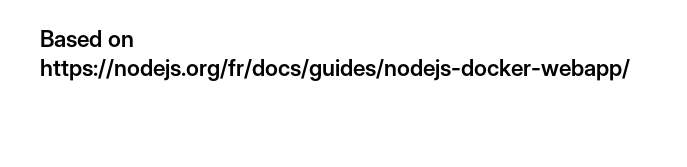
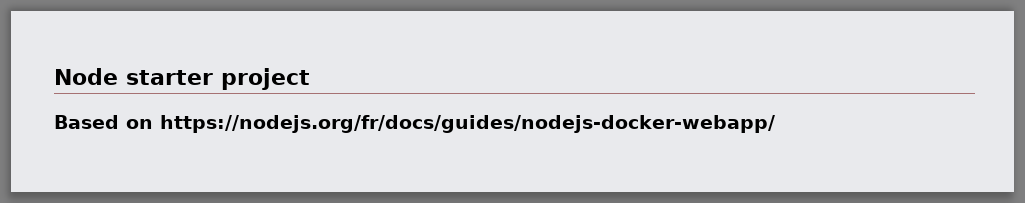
(40, 39) none -> [54,68,310,90] Node starter project //

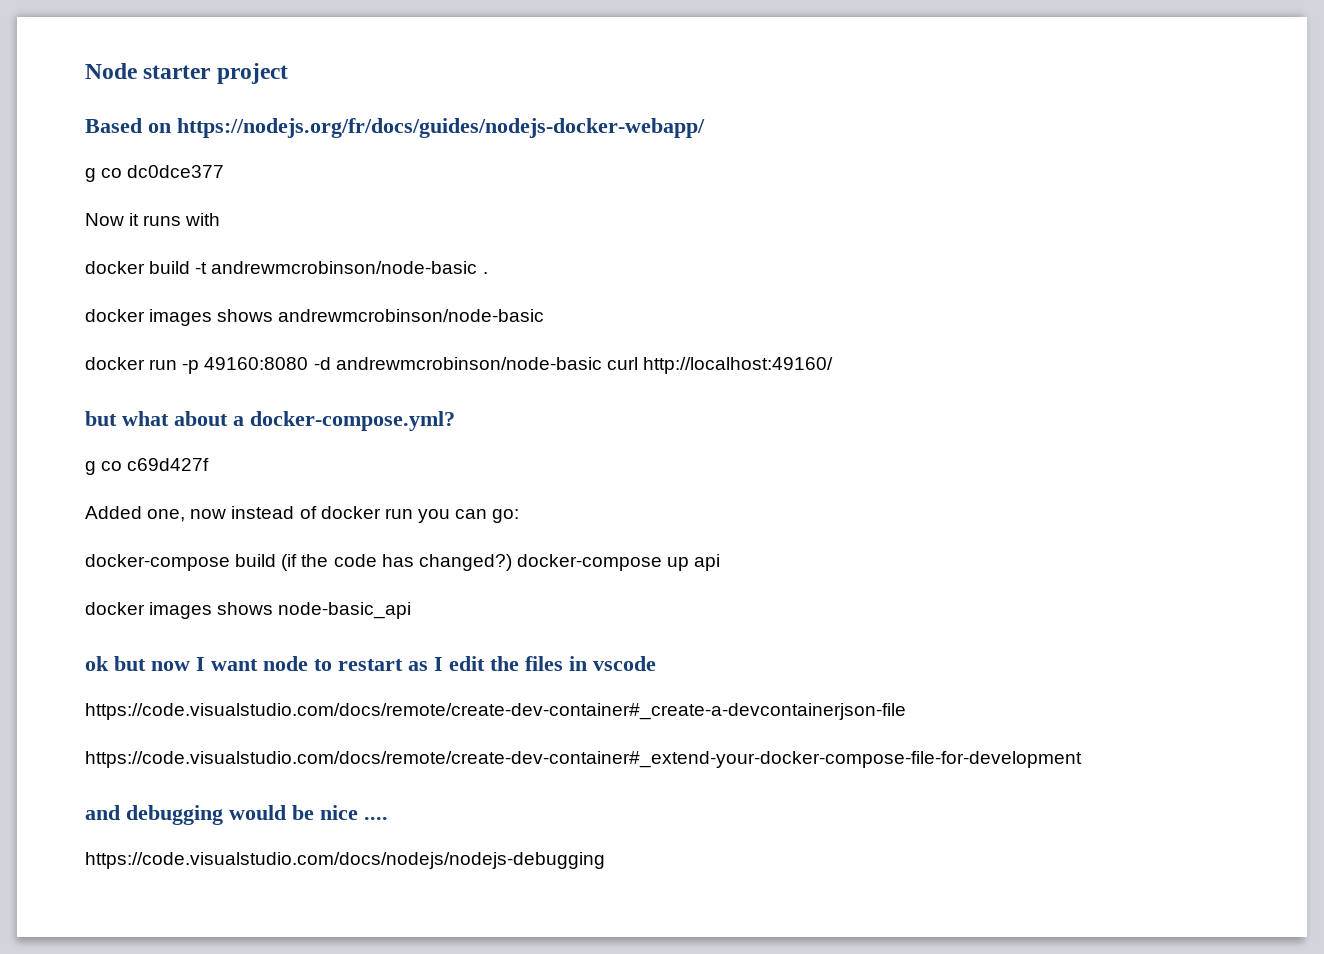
(775, 124) none -> [85,165,225,182] [85,213,221,226] [85,261,488,274] [85,309,545,326] [85,357,833,374] [85,411,455,431] [85,458,210,475] [85,506,520,523] [85,554,721,571] [85,602,412,619] [85,656,656,671] [85,703,906,720] [85,751,1082,768] [85,805,388,825] [85,852,605,869] // g co dc0dce377 // Now it runs with // docker build -t andrewmcrobinson/node-basic . // docker images shows andrewmcrobinson/node-basic // docker run -p 49160:8080 -d andrewmcrobinson/node-basic curl http://localhost:49160/ // but what about a docker-compose.yml? // g co c69d427f // Added one, now instead of docker run you can go: // docker-compose build (if the code has changed?) docker-compose up api // docker images shows node-basic_api // ok but now I want node to restart as I edit the files in vscode // https://code.visualstudio.com/docs/remote/create-dev-container#_create-a-devcontainerjson-file // https://code.visualstudio.com/docs/remote/create-dev-container#_extend-your-docker-compose-file-for-development // and debugging would be nice .... // https://code.visualstudio.com/docs/nodejs/nodejs-debugging

